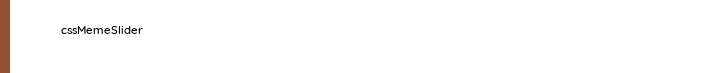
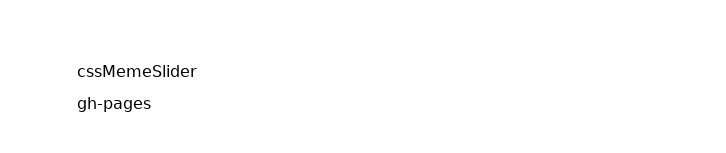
(143, 30) none -> [77,97,151,112] // gh-pages

